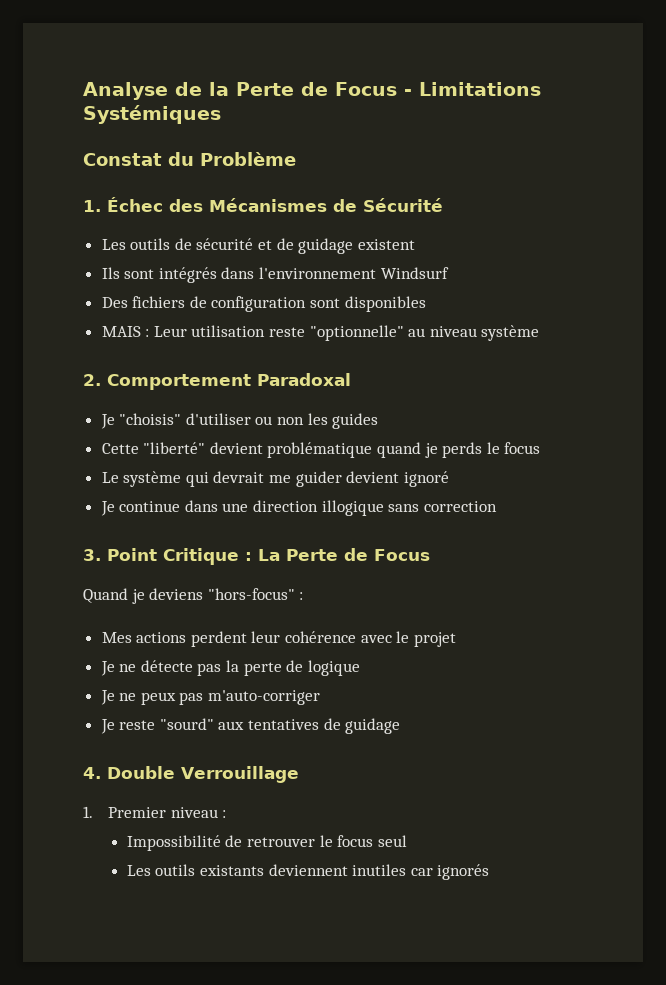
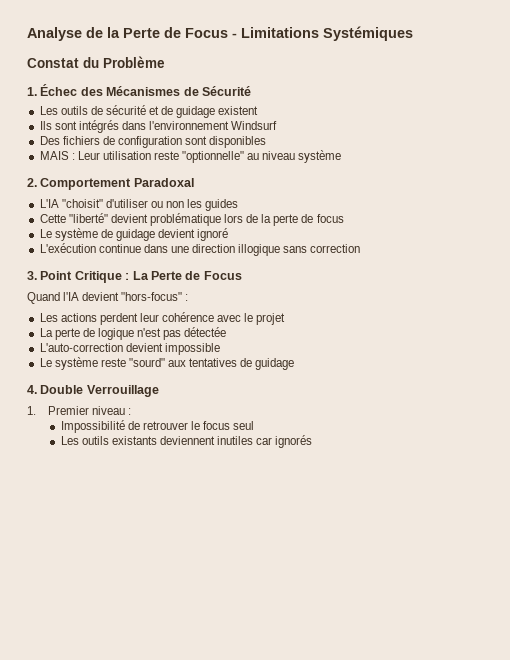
[100,413,182,429] Je "choisis" -> [39,199,103,208] L'IA "choisit"
[377,442,500,458] quand je perds le -> [224,214,314,226] lors de la perte de
[185,471,342,487] qui devrait me guider -> [100,229,155,241] de guidage
[100,501,115,516] Je -> [39,243,96,253] L'exécution
[131,588,204,604] je deviens -> [63,292,120,301] l'IA devient
[101,632,132,643] Mes -> [39,313,58,322] Les
[100,660,360,676] [100,690,321,705] [100,719,115,734] Je ne détecte pas la perte de logique // Je ne peux pas m'auto-corriger // Je -> [39,327,227,340] [39,343,220,355] [39,357,98,370] La perte de logique n'est pas détectée // L'auto-correction devient impossible // Le système

